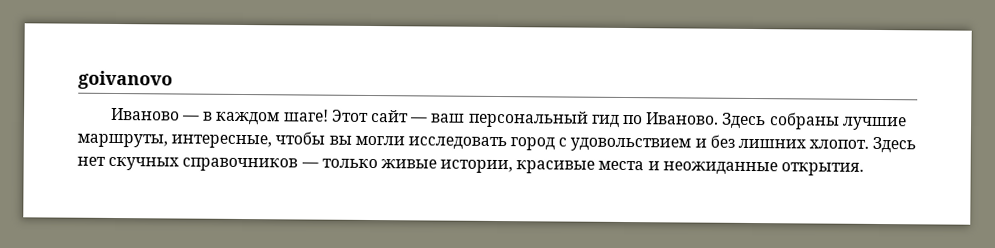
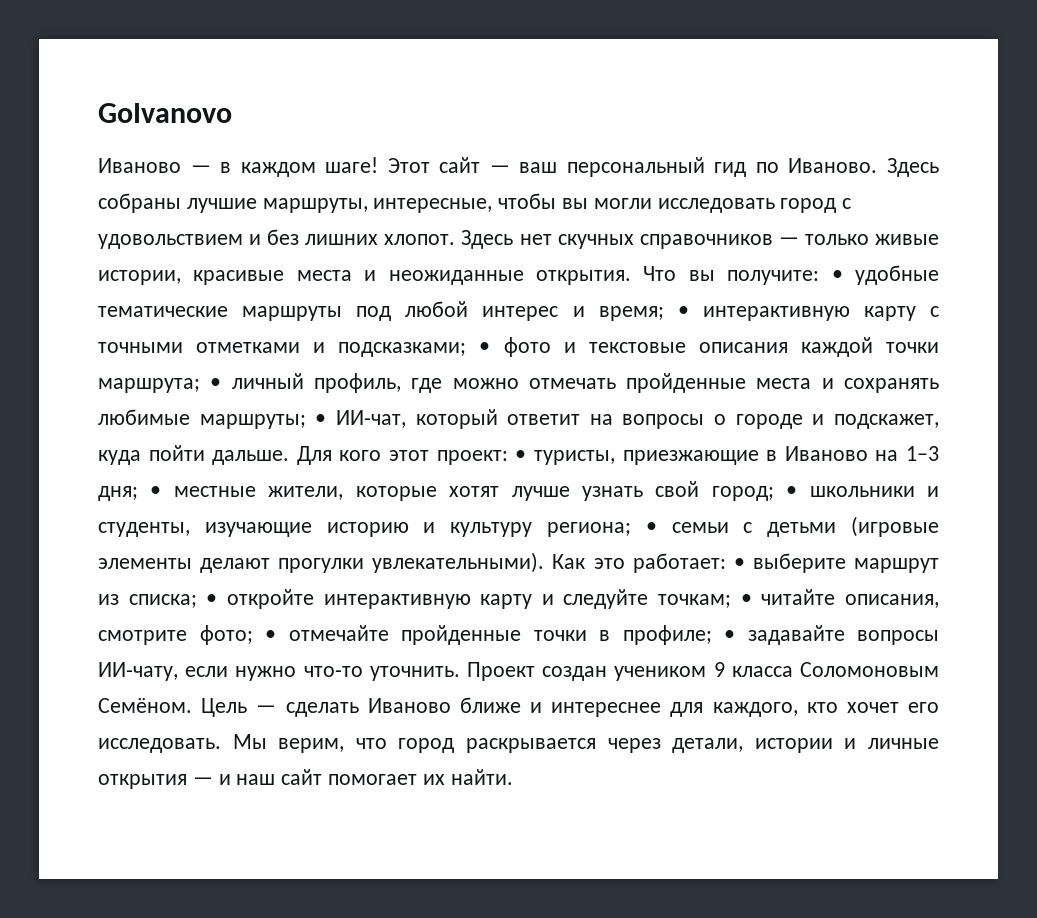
[78,70,173,90] goivanovo -> [98,103,232,123] GoIvanovo
(865, 169) none -> [643,265,939,285] [98,301,940,321] [98,337,940,357] [98,373,939,393] [98,409,939,429] [98,445,940,465] [98,481,939,501] [98,516,939,537] [98,552,939,573] [98,589,939,609] [98,625,939,645] [98,662,940,681] [98,697,939,717] [98,734,940,753] [98,769,513,789] Что вы получите: • удобные тематические маршруты под любой интерес и время; • интерактивную карту с точными отметками и подсказками; • фото и текстовые описания каждой точки маршрута; • личный профиль, где можно отмечать пройденные места и сохранять любимые маршруты; • ИИ‑чат, который ответит на вопросы о городе и подскажет, куда пойти дальше. Для кого этот проект: • туристы, приезжающие в Иваново на 1–3 дня; • местные жители, которые хотят лучше узнать свой город; • школьники и студенты, изучающие историю и культуру региона; • семьи с детьми (игровые элементы делают прогулки увлекательными). Как это работает: • выберите маршрут из списка; • откройте интерактивную карту и следуйте точкам; • читайте описания, смотрите фото; • отмечайте пройденные точки в профиле; • задавайте вопросы ИИ‑чату, если нужно что‑то уточнить. Проект создан учеником 9 класса Соломоновым Семёном. Цель — сделать Иваново ближе и интереснее для каждого, кто хочет его исследовать. Мы верим, что город раскрывается через детали, истории и личные открытия — и наш сайт помогает их найти.

